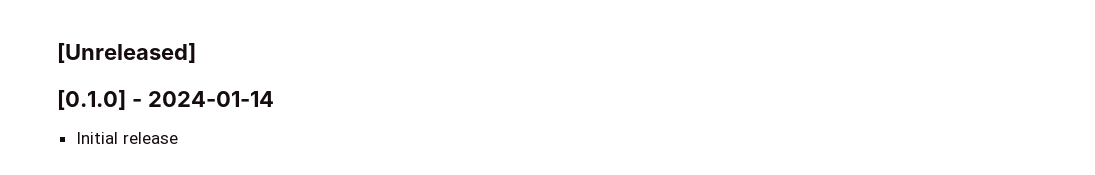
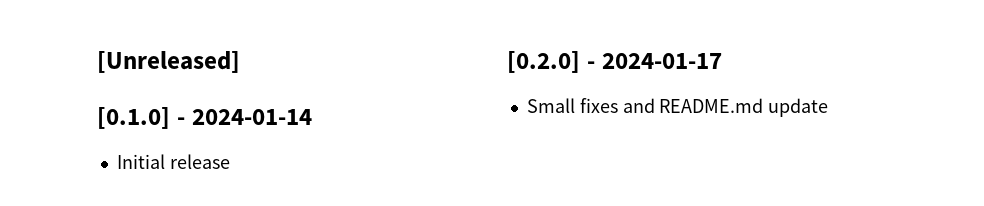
(178, 138) none -> [507,51,722,73] [526,98,829,117] // [0.2.0] - 2024-01-17 // Small fixes and README.md update

